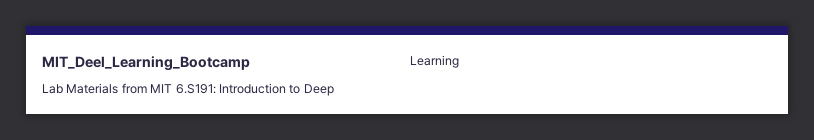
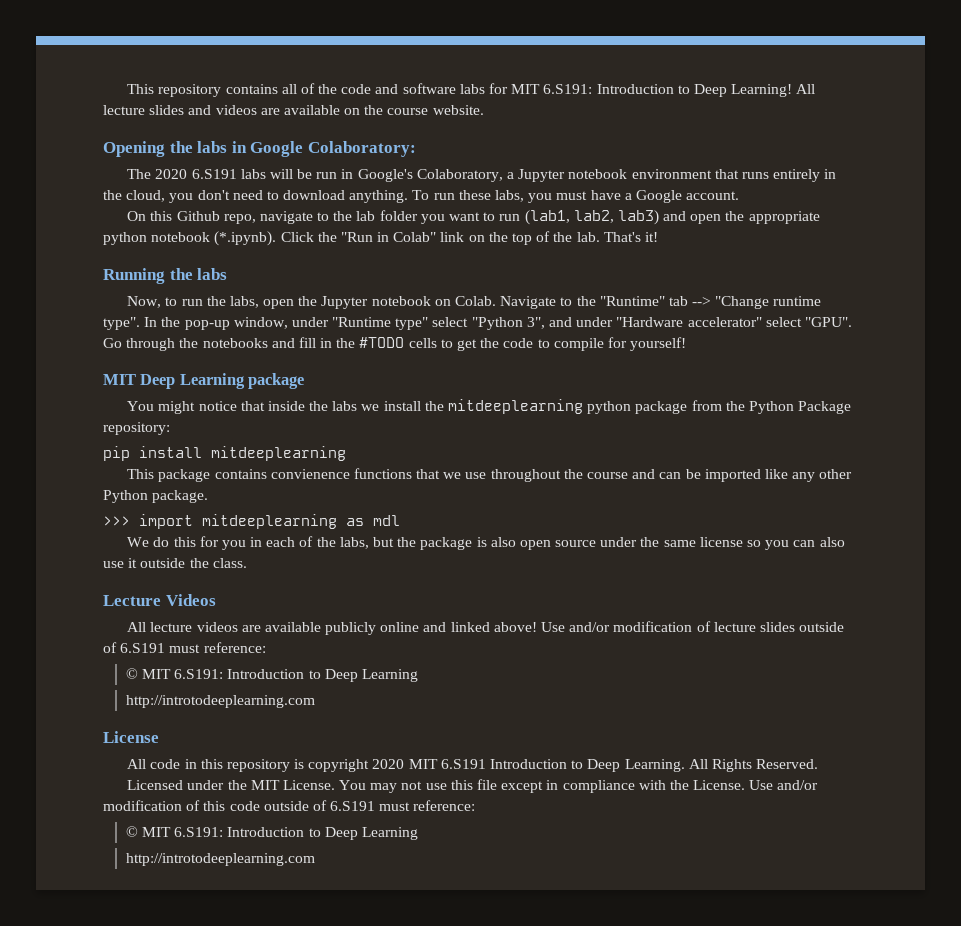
[42,56,250,71] [42,83,334,96] [410,55,459,68] MIT_Deel_Learning_Bootcamp // Lab Materials from MIT 6.S191: Introduction to Deep Learning -> [127,83,816,97] [103,105,484,115] [103,141,416,157] [127,169,837,182] [103,190,740,203] [127,210,820,225] [103,231,658,246] [103,268,228,284] [127,296,822,309] [103,317,852,330] [103,337,687,351] [103,373,305,389] [127,399,852,414] [103,422,170,435] [103,446,346,461] [127,468,853,482] [103,490,209,503] [103,514,400,529] [127,536,845,550] [103,558,247,568] [103,594,216,606] [127,621,845,635] [103,642,266,653] [125,668,418,682] [125,695,315,708] [103,731,159,743] [127,759,819,772] [127,779,819,793] [103,800,476,811] [125,826,418,840] [125,853,315,866] This repository contains all of the code and software labs for MIT 6.S191: Introduction to Deep Learning! All lecture slides and videos are available on the course website. // Opening the labs in Google Colaboratory: // The 2020 6.S191 labs will be run in Google's Colaboratory, a Jupyter notebook environment that runs entirely in the cloud, you don't need to download anything. To run these labs, you must have a Google account. // On this Github repo, navigate to the lab folder you want to run (lab1, lab2, lab3) and open the appropriate python notebook (*.ipynb). Click the "Run in Colab" link on the top of the lab. That's it! // Running the labs // Now, to run the labs, open the Jupyter notebook on Colab. Navigate to the "Runtime" tab --> "Change runtime type". In the pop-up window, under "Runtime type" select "Python 3", and under "Hardware accelerator" select "GPU". Go through the notebooks and fill in the #TODO cells to get the code to compile for yourself! // MIT Deep Learning package // You might notice that inside the labs we install the mitdeeplearning python package from the Python Package repository: // pip install mitdeeplearning // This package contains convienence functions that we use throughout the course and can be imported like any other Python package. // >>> import mitdeeplearning as mdl // We do this for you in each of the labs, but the package is also open source under the same license so you can also use it outside the class. // Lecture Videos // All lecture videos are available publicly online and linked above! Use and/or modification of lecture slides outside of 6.S191 must reference: // © MIT 6.S191: Introduction to Deep Learning // http://introtodeeplearning.com // License // All code in this repository is copyright 2020 MIT 6.S191 Introduction to Deep Learning. All Rights Reserved. // Licensed under the MIT License. You may not use this file except in compliance with the License. Use and/or modification of this code outside of 6.S191 must reference: // © MIT 6.S191: Introduction to Deep Learning // http://introtodeeplearning.com

